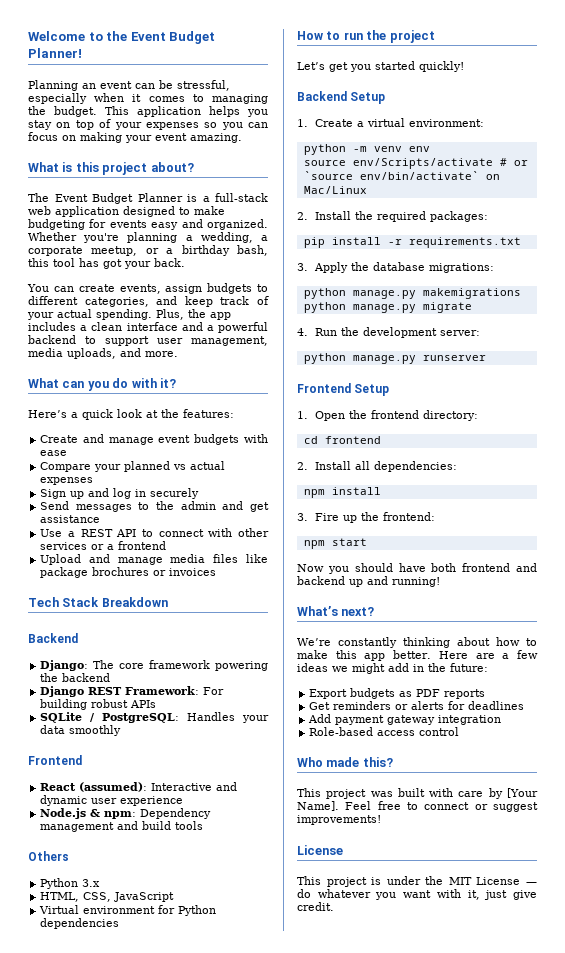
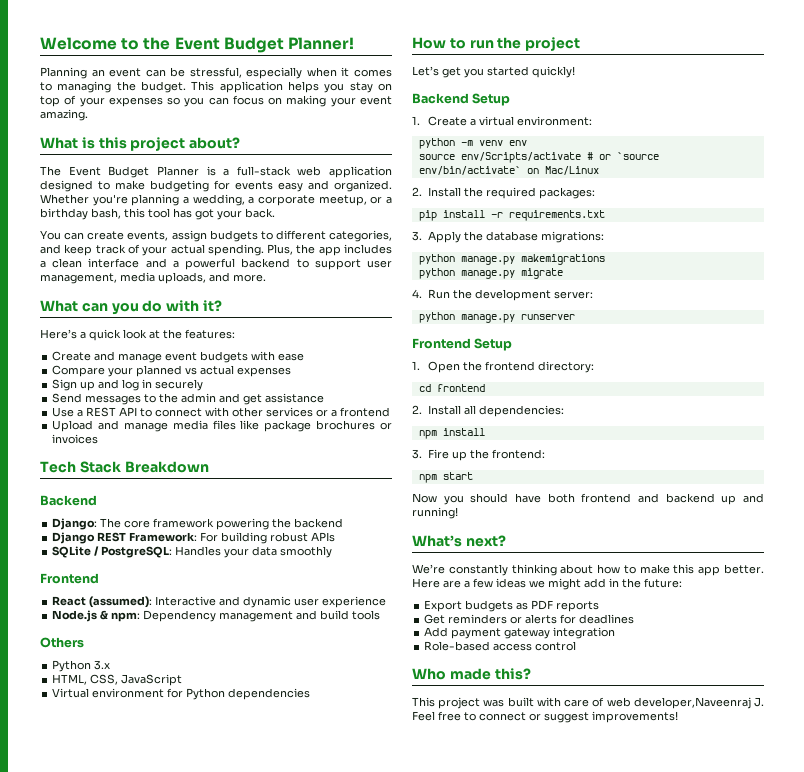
[488,788,538,799] [297,801,339,811] by [Your Name]. -> [592,697,764,709] of web developer,Naveenraj J.
[297,845,343,855] [297,876,537,887] [297,889,537,900] [297,902,334,911] // License // This project is under the MIT License — do whatever you want with it, just give credit. -> (678, 717) none

